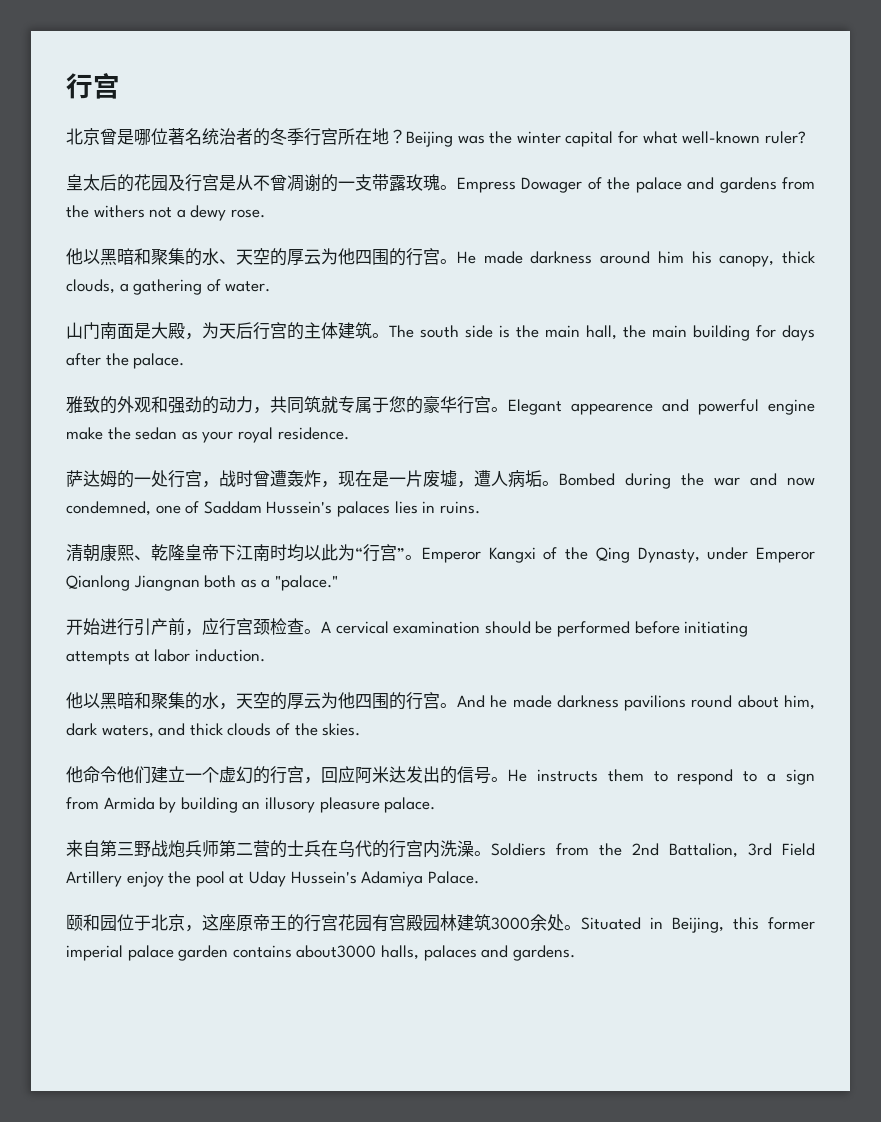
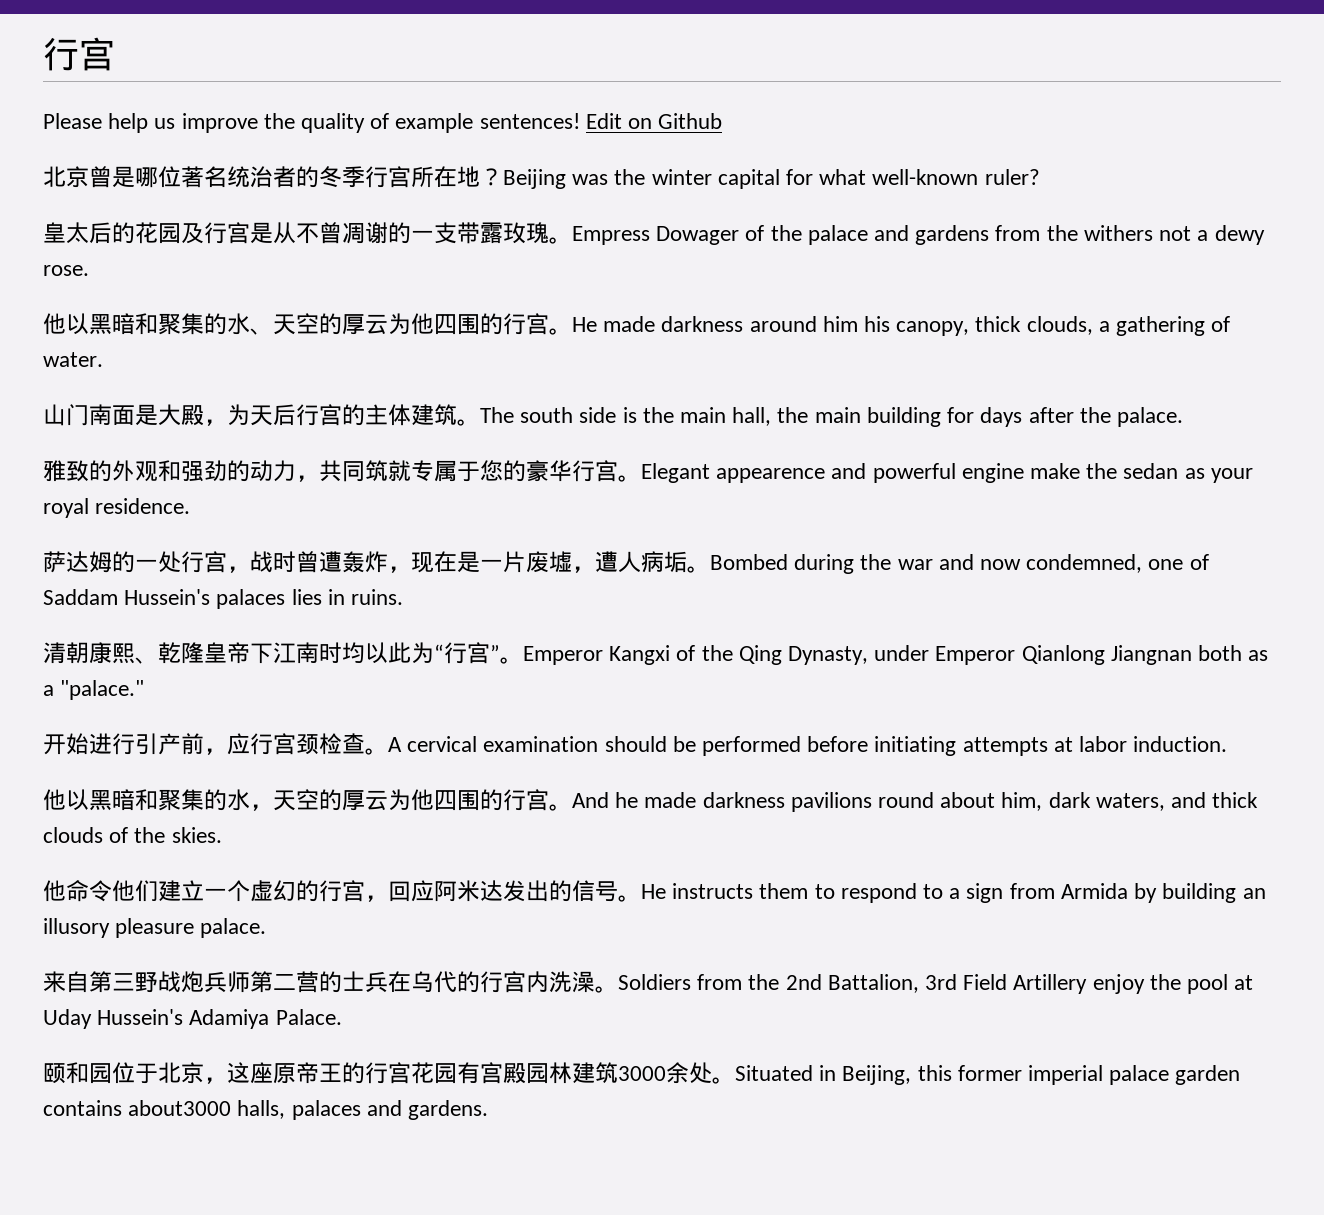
[66,73,120,99] 行宫 -> [43,37,115,71] [43,113,723,133] 行宫 // Please help us improve the quality of example sentences! Edit on Github

